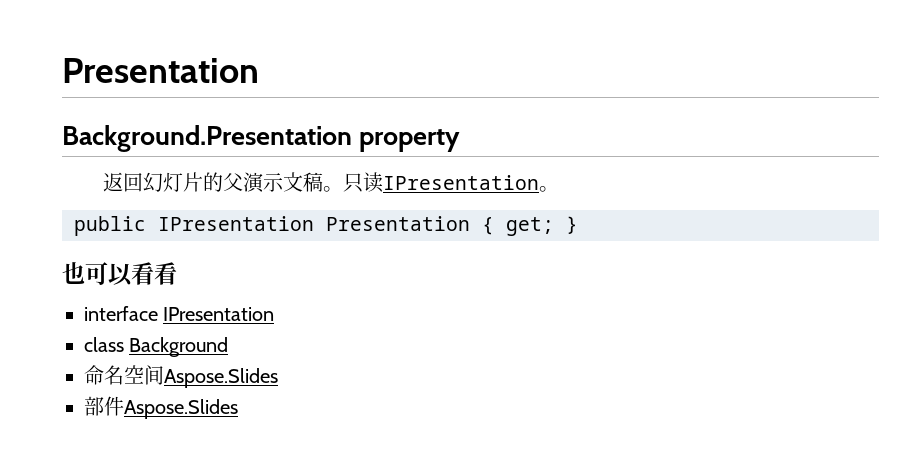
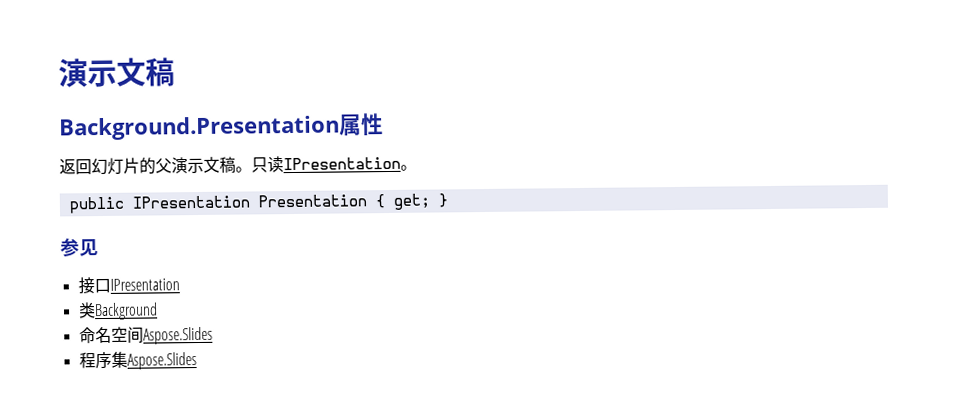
[62,58,259,83] Presentation -> [58,57,175,88] 演示文稿
[359,129,461,152] property -> [338,113,384,136] 属性
[62,262,177,286] [84,306,158,321] 也可以看看 // interface -> [60,238,99,257] [77,277,111,295] 参见 // 接口
[84,337,124,352] class -> [77,302,96,319] 类
[84,396,124,416] 部件 -> [78,351,128,370] 程序集

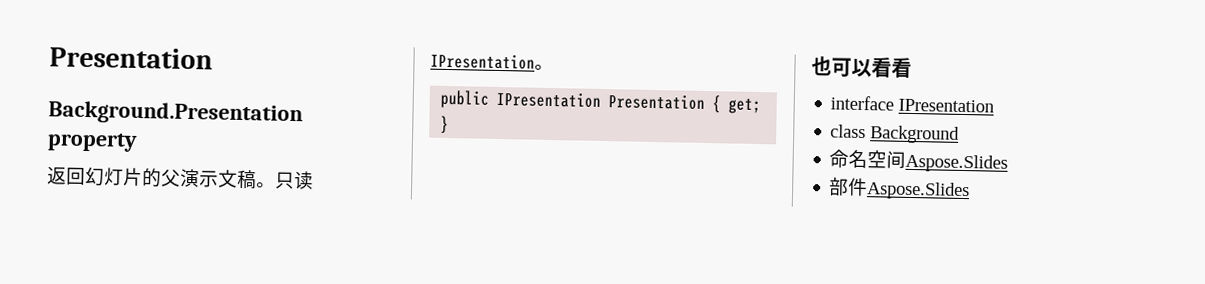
[58,57,175,88] 演示文稿 -> [49,46,213,70] Presentation
[338,113,384,136] 属性 -> [47,132,138,152] property
[60,238,99,257] [77,277,111,295] 参见 // 接口 -> [811,56,912,78] [830,95,895,111] 也可以看看 // interface
[77,302,96,319] 类 -> [830,124,867,139] class
[78,351,128,370] 程序集 -> [829,177,869,197] 部件

